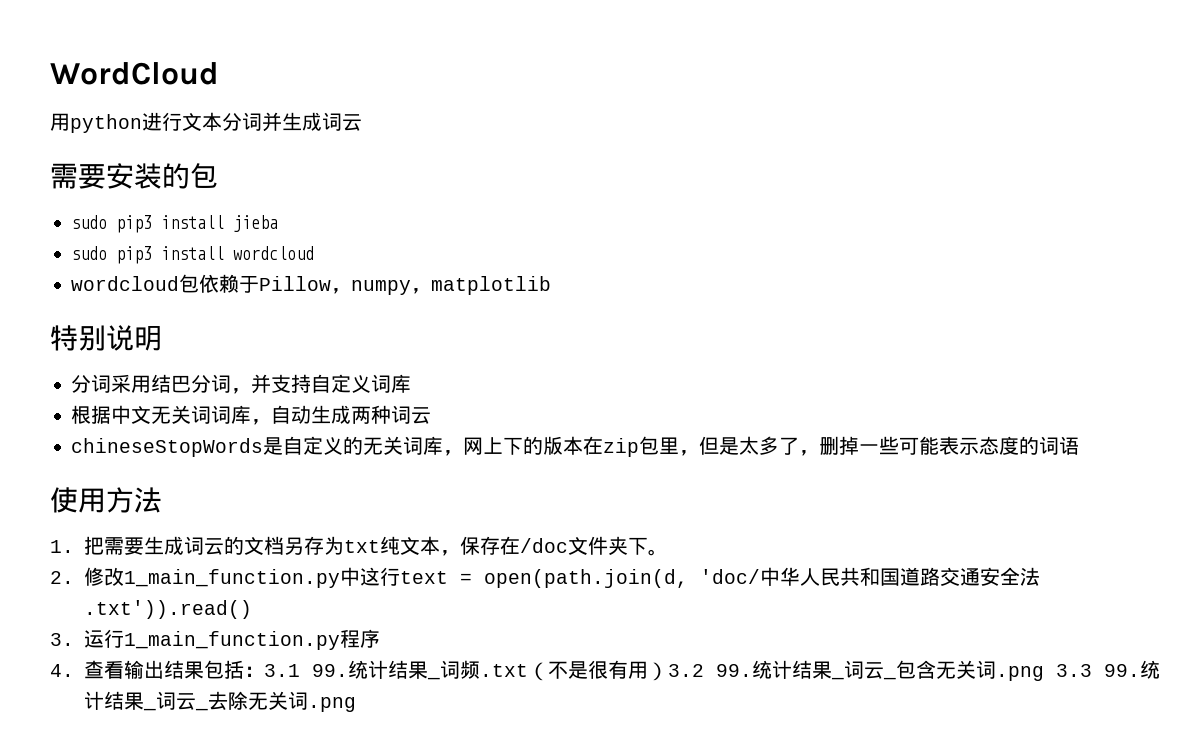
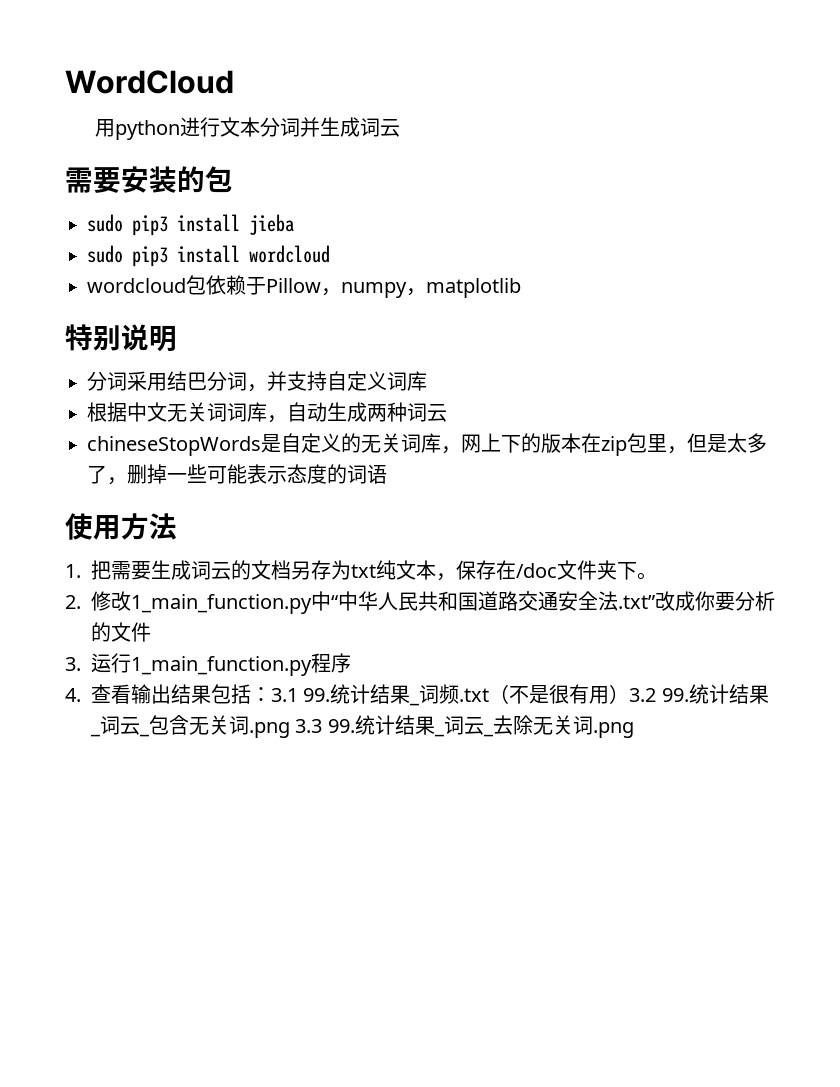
[359,567,760,588] 这行text = open(path.join(d, 'doc/ -> [331,595,338,609] “
[83,600,252,619] .txt')).read() -> [618,591,775,611] [91,622,151,642] .txt”改成你要分析的文件

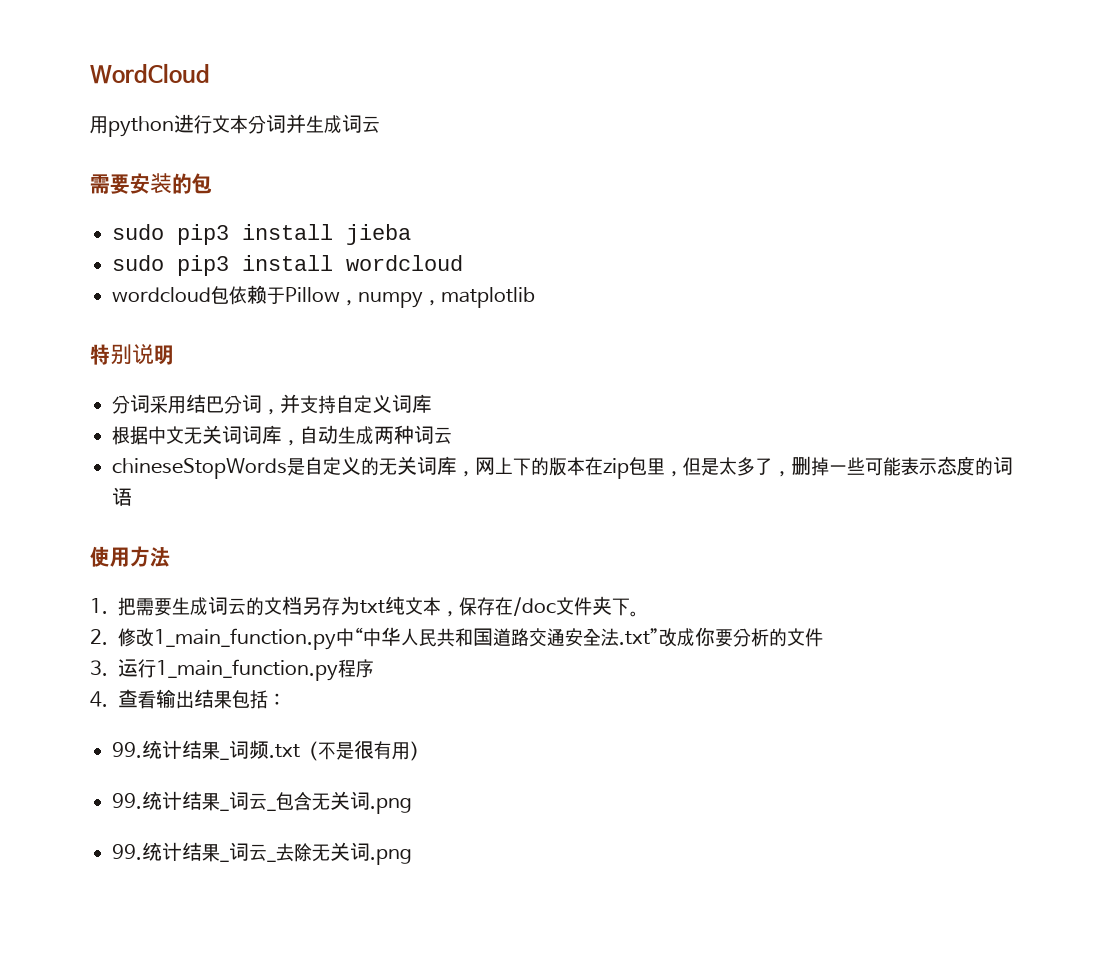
[271,688,298,702] 3.1 -> (286, 699) //
[629,688,657,702] 3.2 -> (428, 751) //
[295,719,323,733] 3.3 -> (412, 806) //

